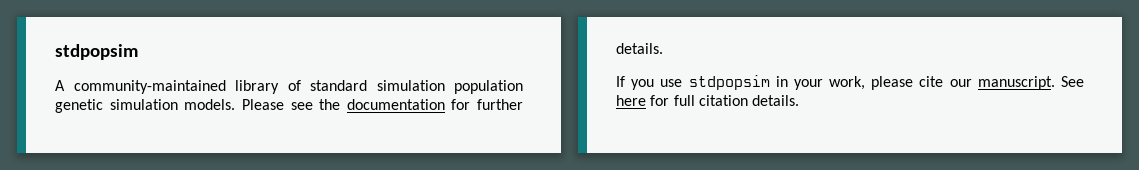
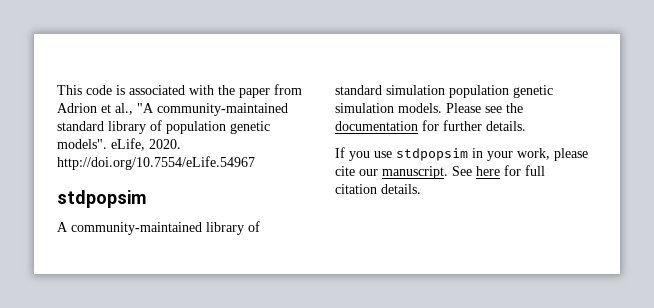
(55, 52) none -> [57,84,302,98] [57,103,288,116] [57,120,270,134] [57,138,181,151] [57,156,255,170] This code is associated with the paper from Adrion et al., "A community-maintained standard library of population genetic models". eLife, 2020. http://doi.org/10.7554/eLife.54967 //

